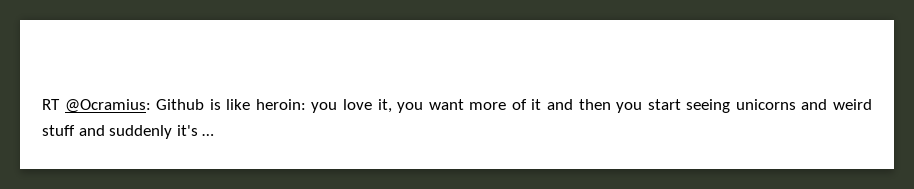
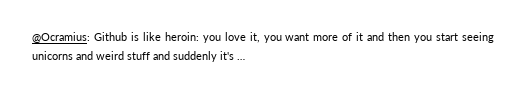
[42,99,60,110] RT -> (32, 37) none

